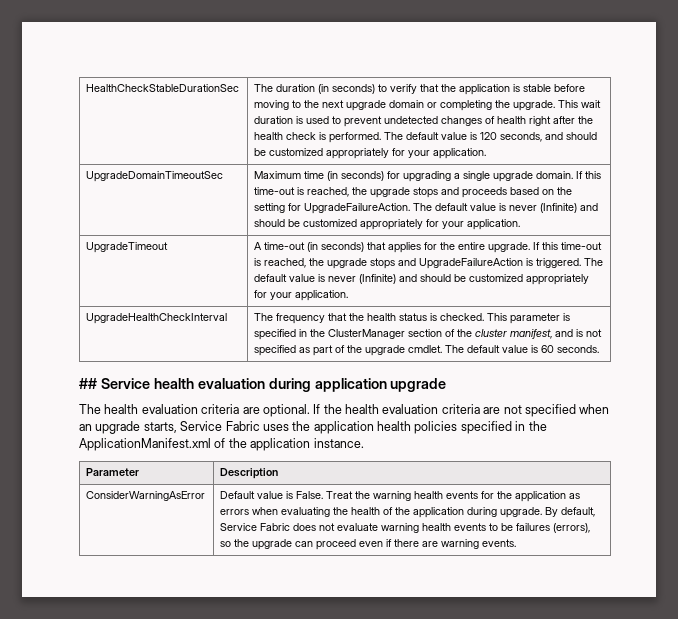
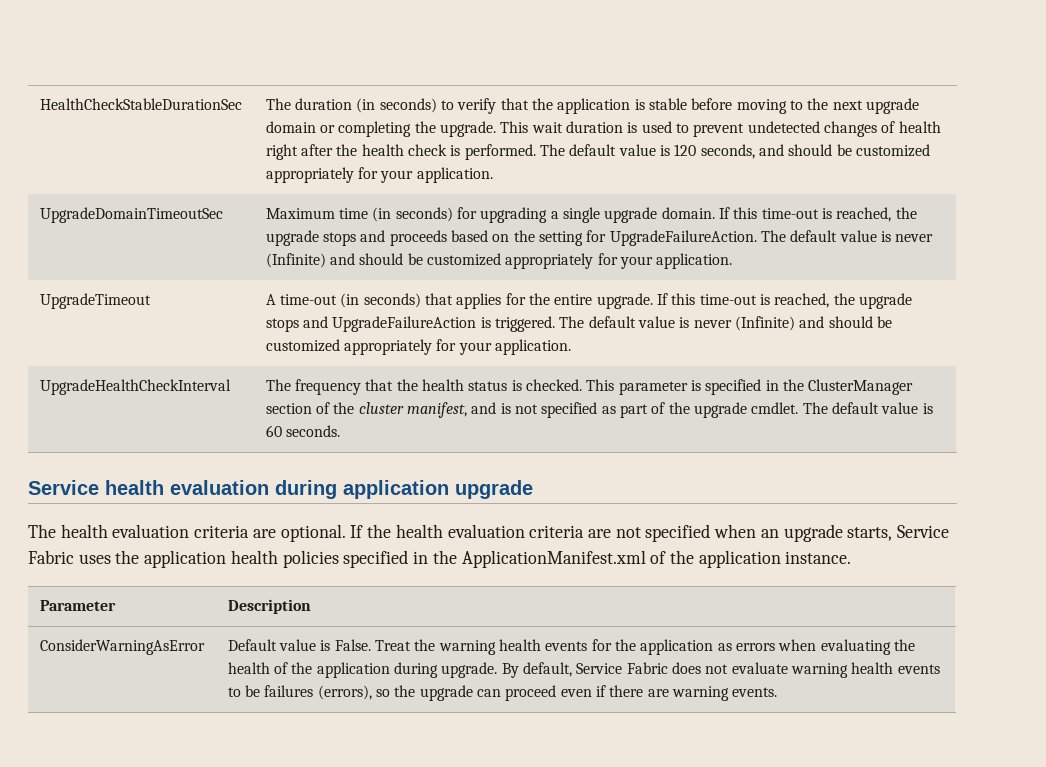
[79,378,97,389] ## -> (341, 431) none

